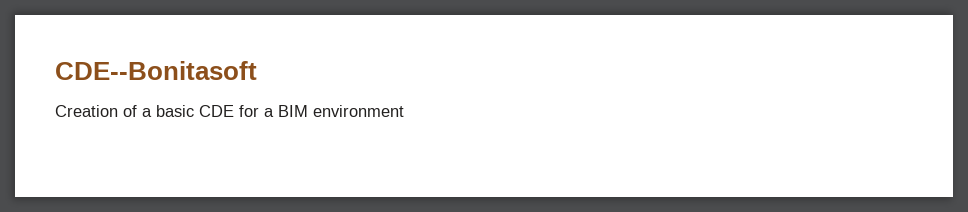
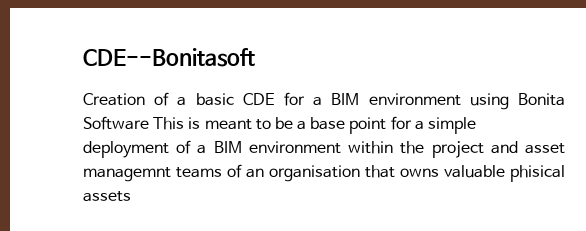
(404, 111) none -> [469,93,565,110] [83,116,477,134] [83,140,565,158] [83,164,565,182] [83,191,131,202] using Bonita Software This is meant to be a base point for a simple deployment of a BIM environment within the project and asset managemnt teams of an organisation that owns valuable phisical assets

